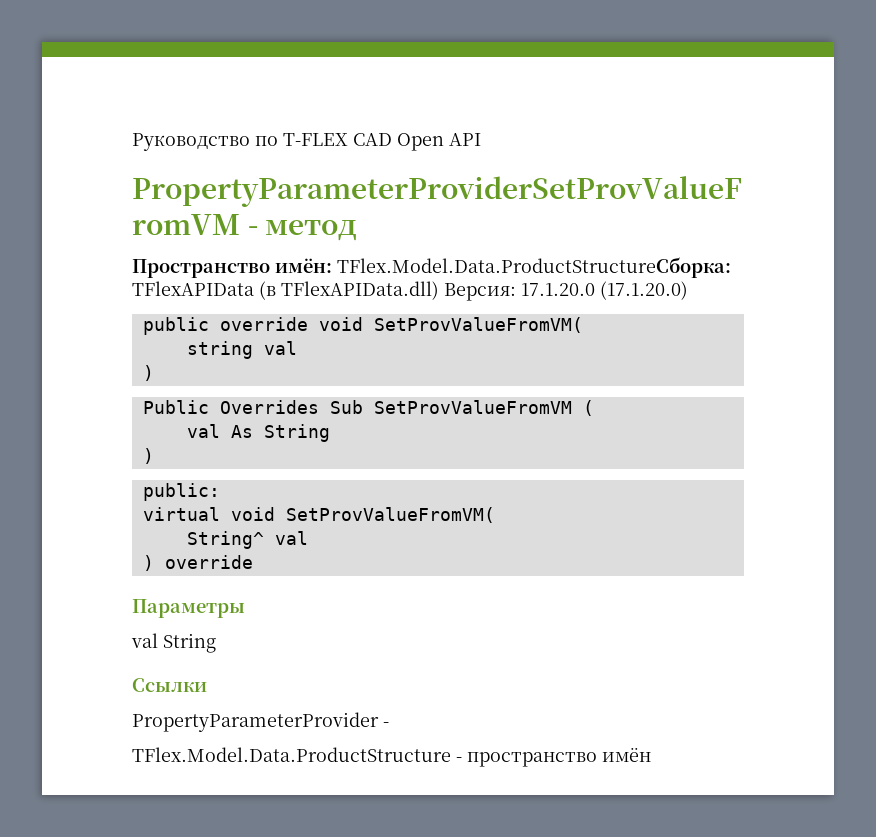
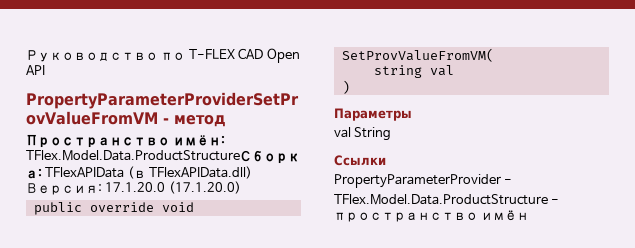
[142,400,594,416] [186,424,330,442] [142,448,154,464] [142,483,220,501] [142,507,495,523] [186,531,308,549] [142,555,253,571] // Public Overrides Sub SetProvValueFromVM ( // val As String // ) // public: // virtual void SetProvValueFromVM( // String^ val // ) override -> (350, 87) none

